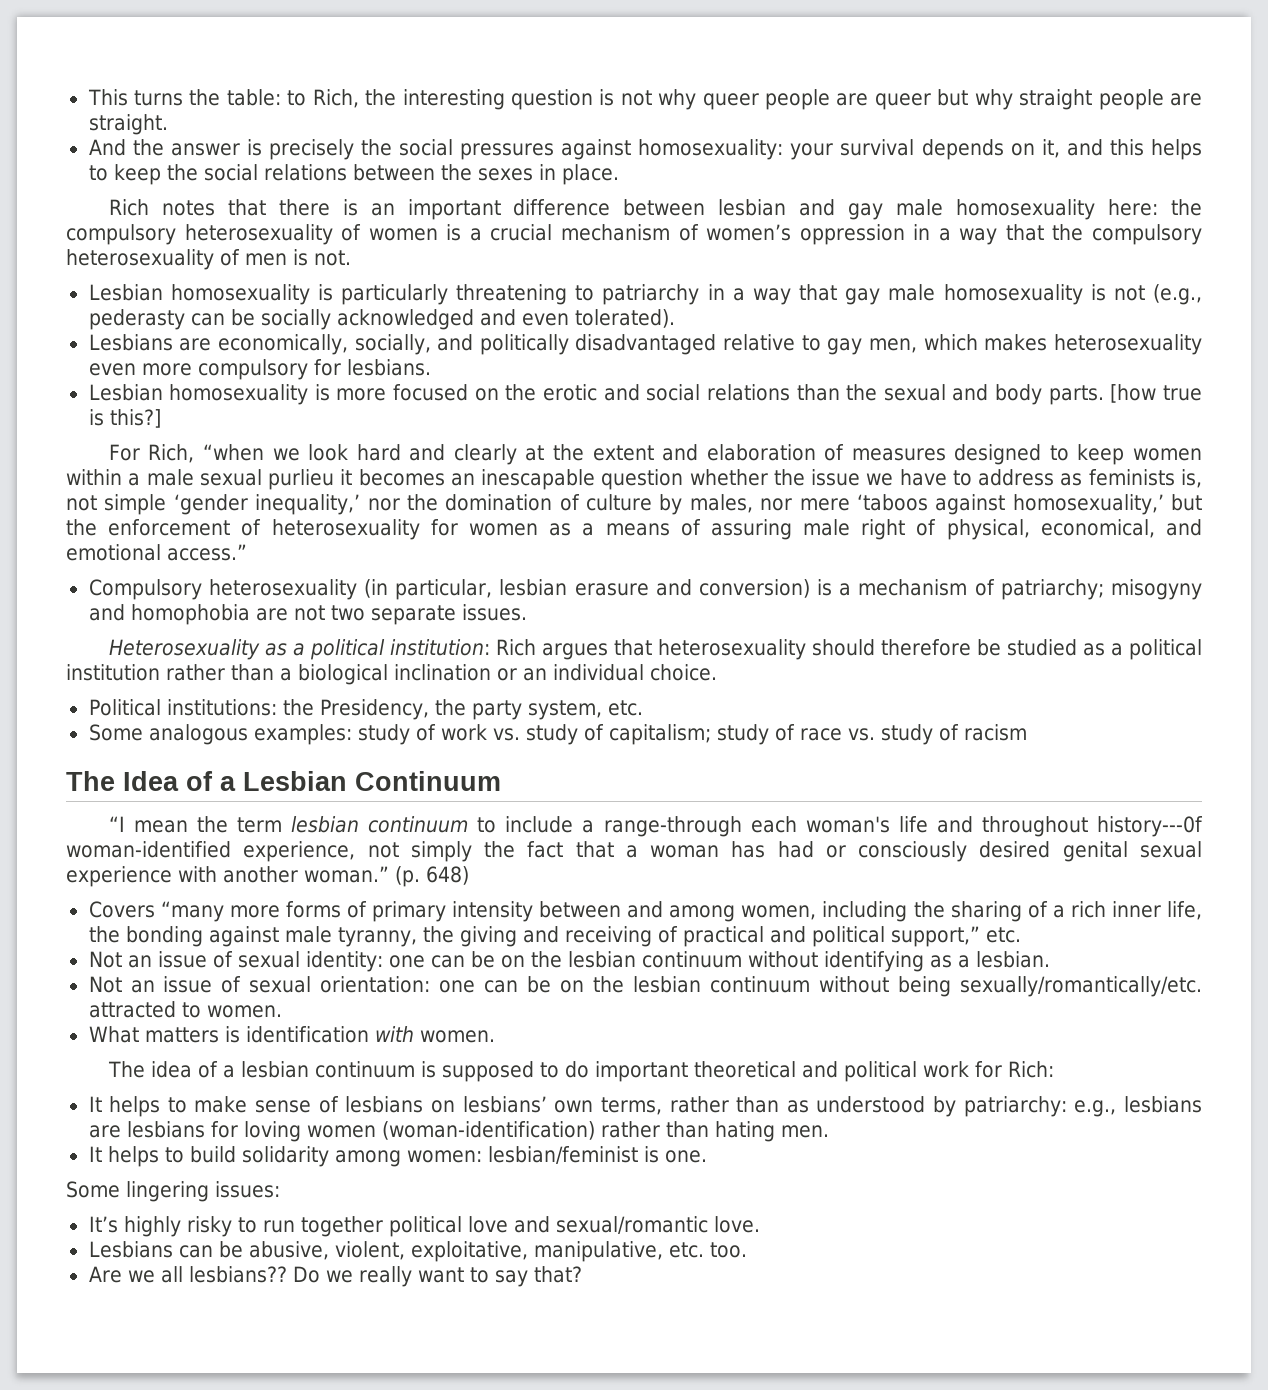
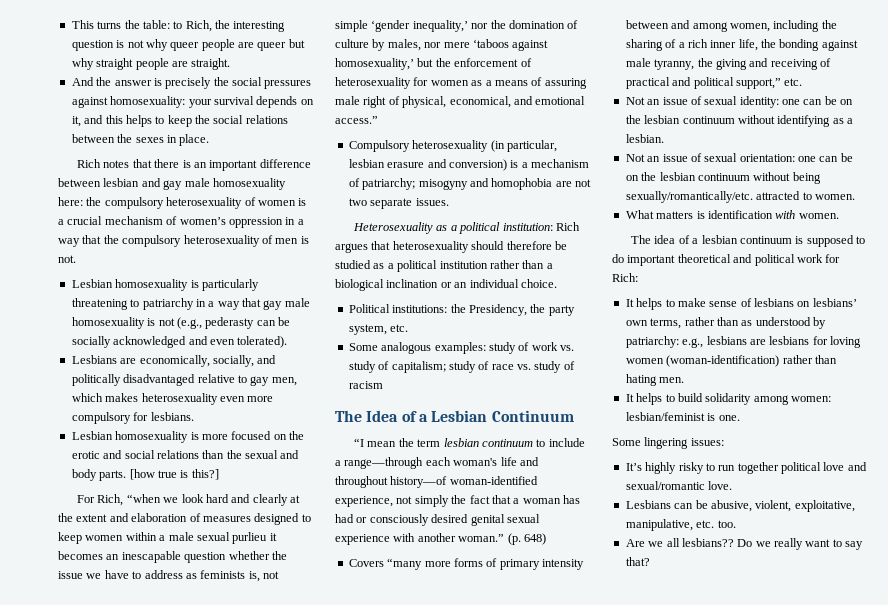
[603,816,742,837] range-through -> [344,457,424,469] range—through
[1096,816,1203,837] history---0f -> [390,476,448,488] history—of

